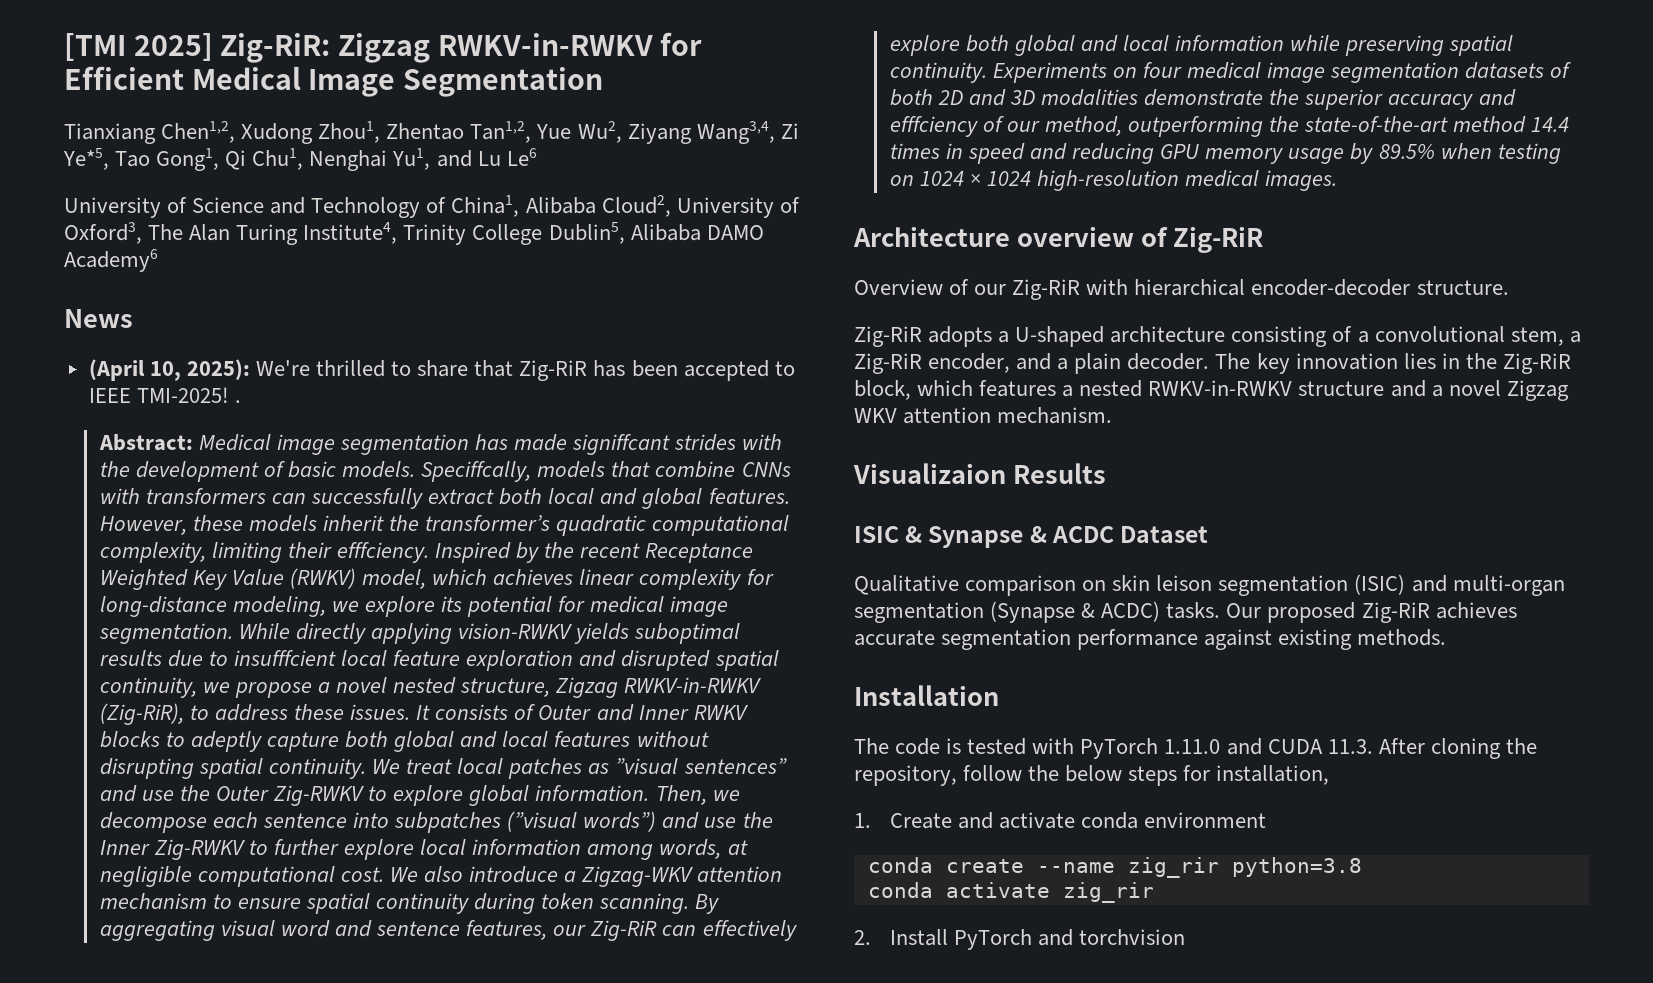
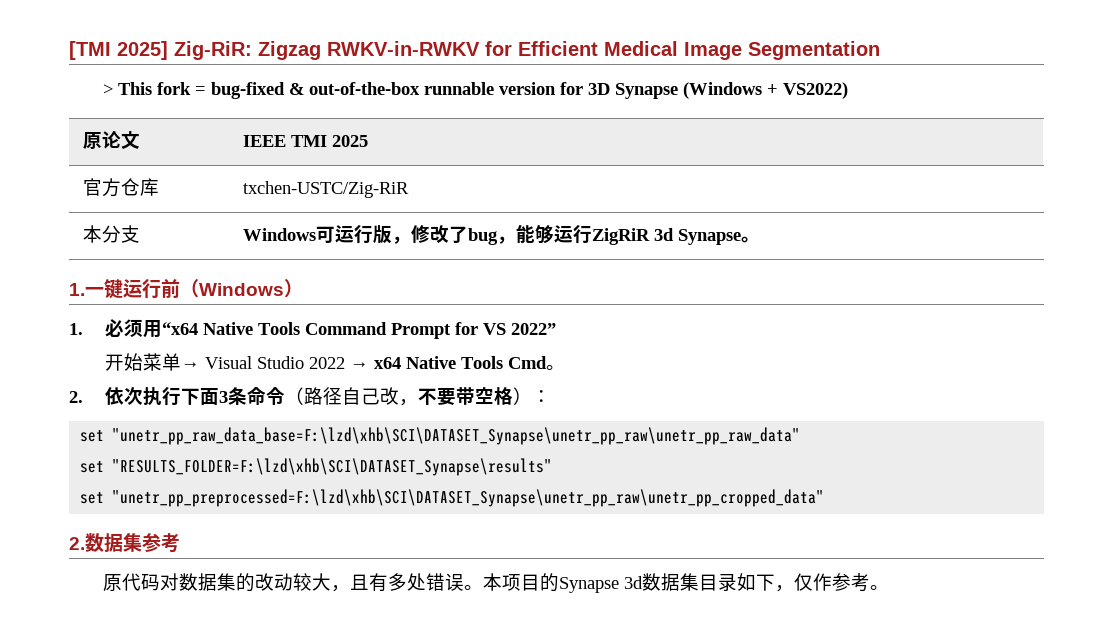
[64,121,799,144] [63,148,537,171] [64,195,800,218] [64,222,764,245] [64,249,158,272] [64,309,133,328] [88,359,795,381] [88,387,241,403] [98,434,783,455] [99,461,791,482] [99,488,790,509] [99,515,790,536] [99,542,754,563] [99,568,774,590] [99,596,729,617] [98,623,741,644] [99,650,779,671] [99,677,762,698] [99,703,748,725] [99,731,709,752] [99,758,787,779] [99,785,740,806] [99,811,773,833] [99,839,748,860] [99,866,783,887] [99,893,720,914] [99,920,797,941] [889,35,1514,56] [889,62,1572,83] [889,89,1516,110] [889,116,1570,137] [889,143,1561,164] [889,170,1338,191] [853,226,1263,253] [854,279,1509,300] [854,326,1581,347] [854,353,1571,374] [854,380,1569,401] [854,407,1113,424] [853,463,1106,484] [854,526,1209,548] [854,574,1565,596] [854,601,1517,623] [854,629,1447,650] [854,685,999,706] [854,738,1537,759] [854,765,1330,786] [854,812,1267,829] [867,857,1362,878] [867,882,1154,903] [854,929,1186,950] Tianxiang Chen1,2, Xudong Zhou1, Zhentao Tan1,2, Yue Wu2, Ziyang Wang3,4, Zi Ye*5, Tao Gong1, Qi Chu1, Nenghai Yu1, and Lu Le6 // University of Science and Technology of China1, Alibaba Cloud2, University of Oxford3, The Alan Turing Institute4, Trinity College Dublin5, Alibaba DAMO Academy6 // News // (April 10, 2025): We're thrilled to share that Zig-RiR has been accepted to IEEE TMI-2025! . // Abstract: Medical image segmentation has made signiffcant strides with the development of basic models. Speciffcally, models that combine CNNs with transformers can successfully extract both local and global features. However, these models inherit the transformer’s quadratic computational complexity, limiting their efffciency. Inspired by the recent Receptance Weighted Key Value (RWKV) model, which achieves linear complexity for long-distance modeling, we explore its potential for medical image segmentation. While directly applying vision-RWKV yields suboptimal results due to insufffcient local feature exploration and disrupted spatial continuity, we propose a novel nested structure, Zigzag RWKV-in-RWKV (Zig-RiR), to address these issues. It consists of Outer and Inner RWKV blocks to adeptly capture both global and local features without disrupting spatial continuity. We treat local patches as ”visual sentences” and use the Outer Zig-RWKV to explore global information. Then, we decompose each sentence into subpatches (”visual words”) and use the Inner Zig-RWKV to further explore local information among words, at negligible computational cost. We also introduce a Zigzag-WKV attention mechanism to ensure spatial continuity during token scanning. By aggregating visual word and sentence features, our Zig-RiR can effectively explore both global and local information while preserving spatial continuity. Experiments on four medical image segmentation datasets of both 2D and 3D modalities demonstrate the superior accuracy and efffciency of our method, outperforming the state-of-the-art method 14.4 times in speed and reducing GPU memory usage by 89.5% when testing on 1024 × 1024 high-resolution medical images. // Architecture overview of Zig-RiR // Overview of our Zig-RiR with hierarchical encoder-decoder structure. // Zig-RiR adopts a U-shaped architecture consisting of a convolutional stem, a Zig-RiR encoder, and a plain decoder. The key innovation lies in the Zig-RiR block, which features a nested RWKV-in-RWKV structure and a novel Zigzag WKV attention mechanism. // Visualizaion Results // ISIC & Synapse & ACDC Dataset // Qualitative comparison on skin leison segmentation (ISIC) and multi-organ segmentation (Synapse & ACDC) tasks. Our proposed Zig-RiR achieves accurate segmentation performance against existing methods. // Installation // The code is tested with PyTorch 1.11.0 and CUDA 11.3. After cloning the repository, follow the below steps for installation, // 1. Create and activate conda environment // conda create --name zig_rir python=3.8 // conda activate zig_rir // 2. Install PyTorch and torchvision -> [103,82,849,99] [83,131,141,149] [243,135,369,147] [83,178,160,197] [243,181,410,198] [83,225,141,243] [243,225,761,245] [69,279,303,299] [69,319,556,339] [104,353,565,371] [69,387,551,406] [80,427,801,445] [80,458,553,476] [80,489,825,507] [69,533,180,553] [103,573,890,593] > This fork = bug-fixed & out-of-the-box runnable version for 3D Synapse (Windows + VS2022) // 原论文 | IEEE TMI 2025 // 官方仓库 | txchen-USTC/Zig-RiR // 本分支 | Windows可运行版，修改了bug，能够运行ZigRiR 3d Synapse。 // 1.一键运行前（Windows） // 1.必须用“x64 Native Tools Command Prompt for VS 2022” // 开始菜单→ Visual Studio 2022 → x64 Native Tools Cmd。 // 2.依次执行下面3条命令（路径自己改，不要带空格）： // set "unetr_pp_raw_data_base=F:\lzd\xhb\SCI\DATASET_Synapse\unetr_pp_raw\unetr_pp_raw_data" // set "RESULTS_FOLDER=F:\lzd\xhb\SCI\DATASET_Synapse\results" // set "unetr_pp_preprocessed=F:\lzd\xhb\SCI\DATASET_Synapse\unetr_pp_raw\unetr_pp_cropped_data" // 2.数据集参考 // 原代码对数据集的改动较大，且有多处错误。本项目的Synapse 3d数据集目录如下，仅作参考。

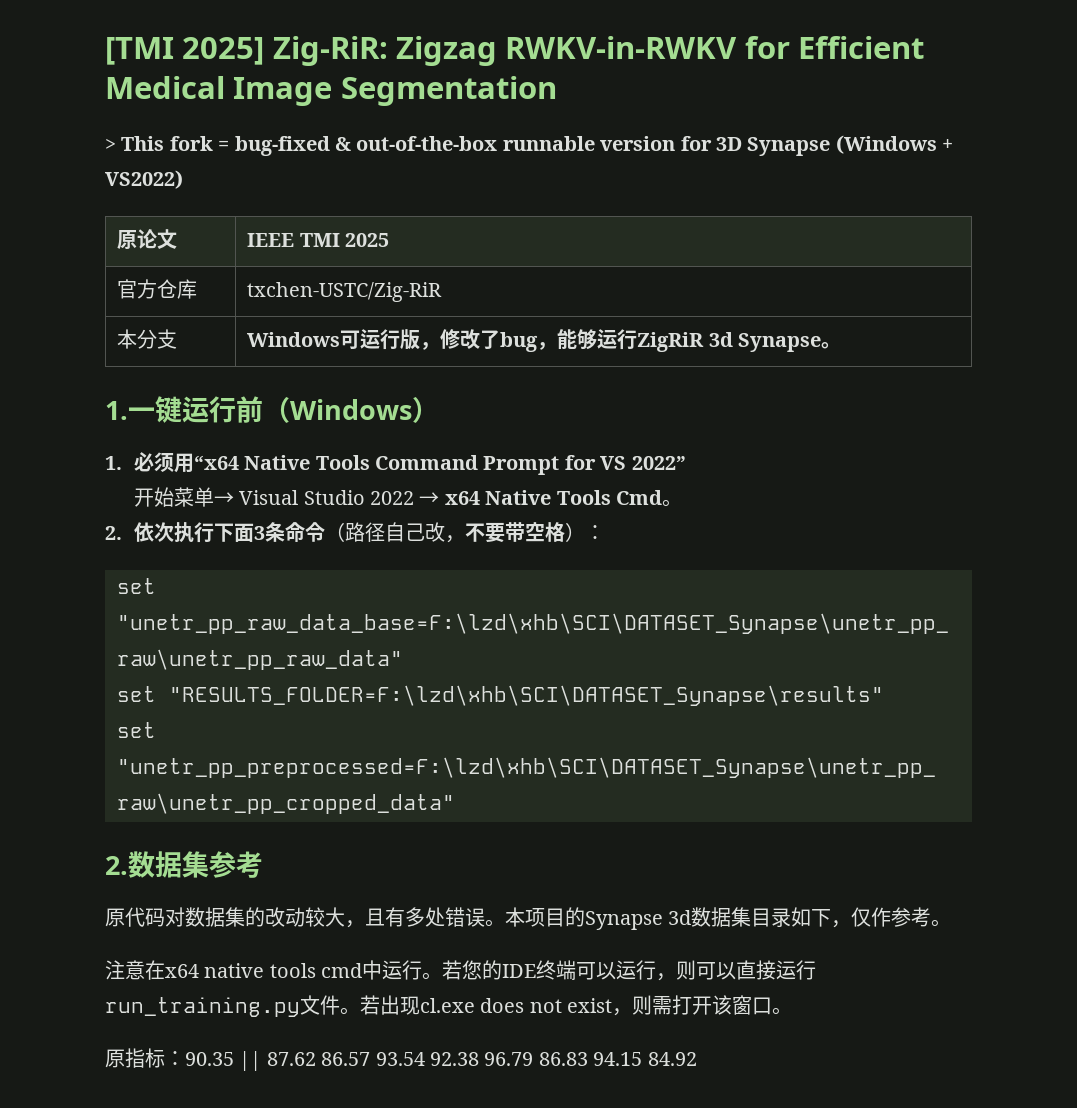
(890, 587) none -> [105,960,817,981] [105,995,793,1017] [105,1048,697,1071] // 注意在x64 native tools cmd中运行。若您的IDE终端可以运行，则可以直接运行run_training.py文件。若出现cl.exe does not exist，则需打开该窗口。 // 原指标：90.35 || 87.62 86.57 93.54 92.38 96.79 86.83 94.15 84.92

